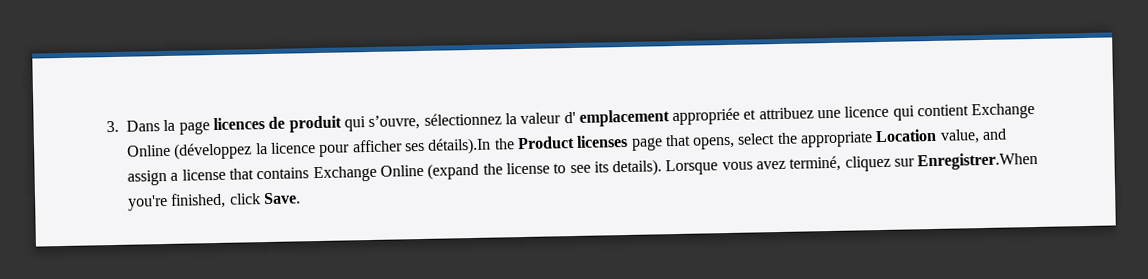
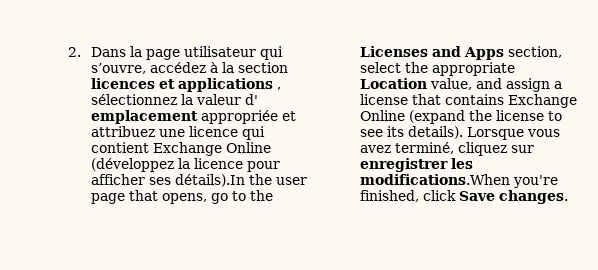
[106,120,119,133] 3. -> [68,47,81,57] 2.
[212,114,421,133] licences de produit qui s’ouvre, -> [183,46,283,60] [90,62,288,74] [90,78,281,92] utilisateur qui s’ouvre, accédez à la section licences et applications ,
[516,134,629,150] Product licenses -> [275,177,307,185] user
(736, 143) none -> [210,190,273,204] [359,46,562,60] go to the Licenses and Apps section,
[917,151,1039,171] Enregistrer.When -> [359,158,473,172] [359,174,510,185] enregistrer les modifications.When
[262,192,301,205] Save. -> [458,190,568,204] Save changes.

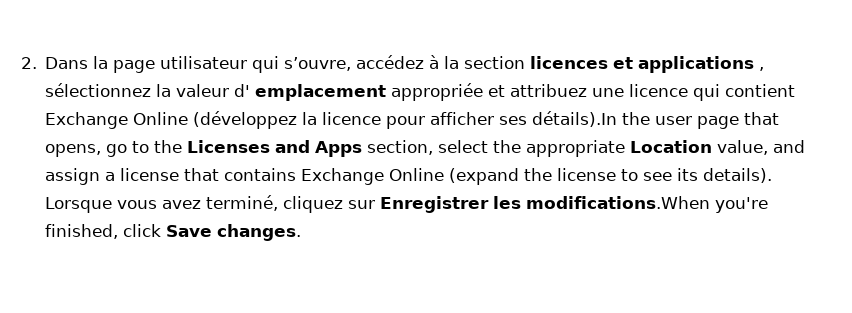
[359,158,448,172] enregistrer -> [380,196,490,213] Enregistrer

